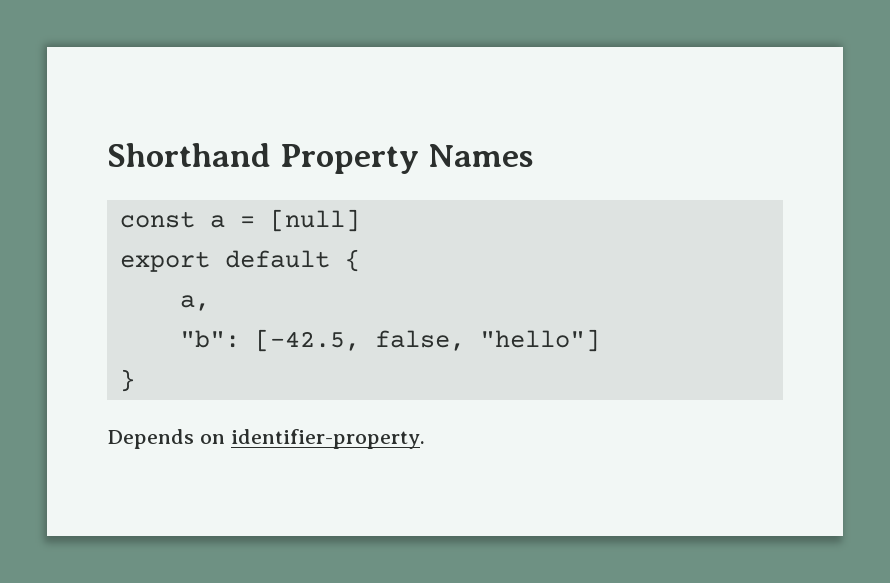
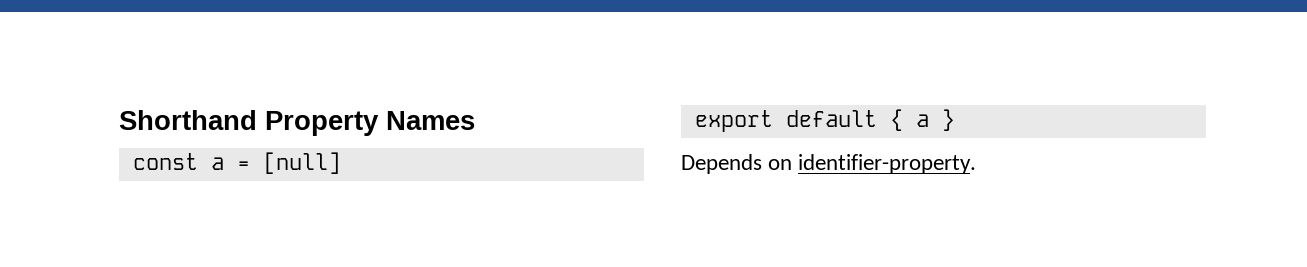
[179,295,210,311] [179,329,600,352] // a, // "b": [-42.5, false, "hello"] // -> [915,114,929,127] a

